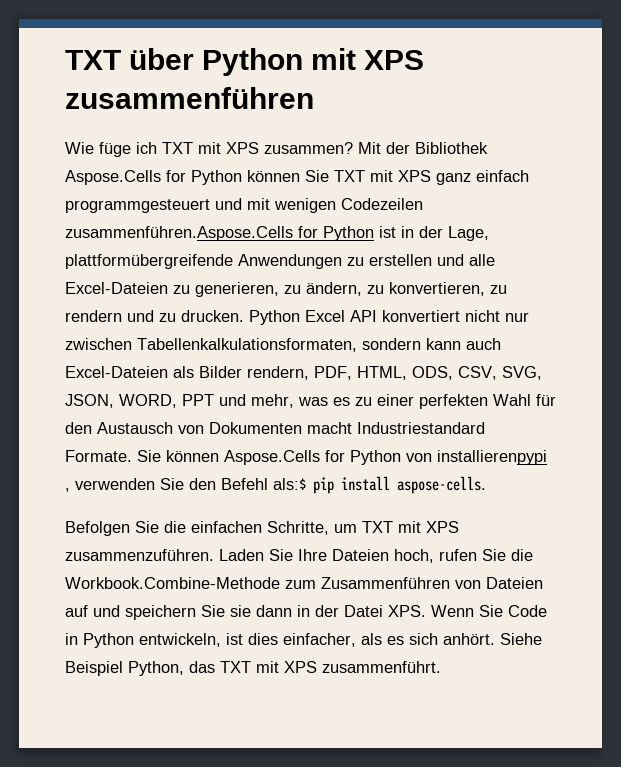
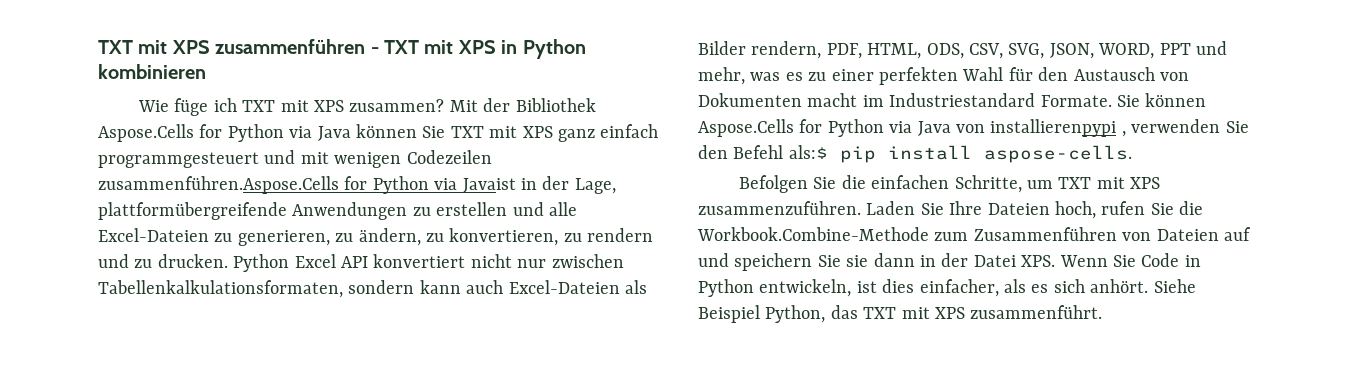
[65,48,304,76] TXT über Python -> [98,40,133,54] TXT
(314, 98) none -> [370,39,586,59] [98,64,206,79] - TXT mit XPS in Python kombinieren
(242, 177) none -> [289,126,351,141] via Java
[379,226,396,238] ist -> [434,178,516,193] via Javaist
(352, 428) none -> [862,95,884,107] im
(401, 457) none -> [889,121,951,136] via Java

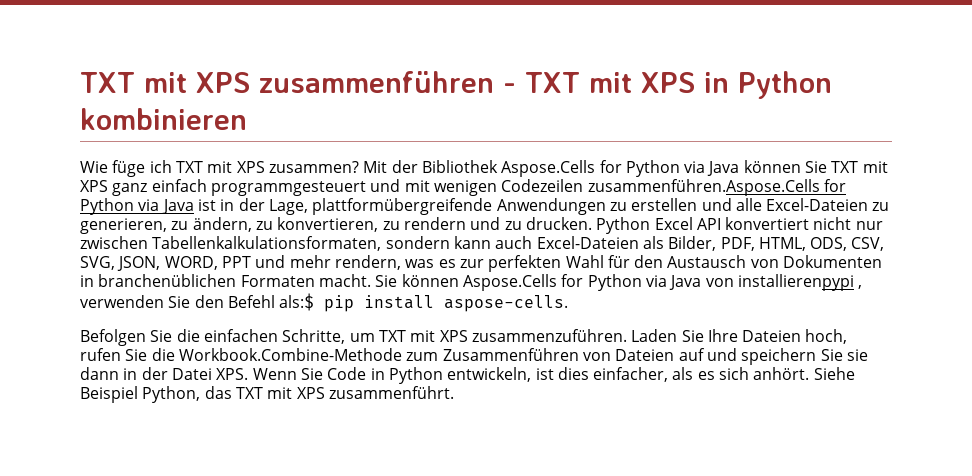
[462,178,516,193] Javaist -> [161,199,216,214] Java ist
[698,41,822,59] Bilder rendern, -> [668,236,717,251] Bilder,
[698,67,874,85] mehr, was es zu einer -> [289,255,484,270] mehr rendern, was es zur
[807,93,1112,107] macht im Industriestandard Formate. -> [80,274,371,287] in branchenüblichen Formaten macht.

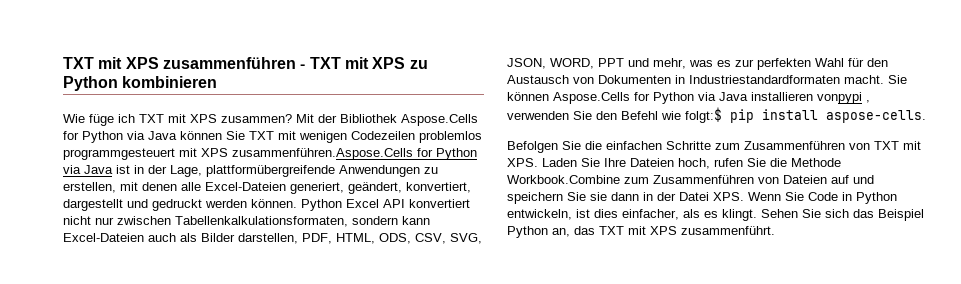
[704,72,729,93] in -> [409,60,428,69] zu
[80,179,584,196] XPS ganz einfach programmgesteuert und mit wenigen Codezeilen -> [299,131,482,143] [63,148,228,160] wenigen Codezeilen problemlos programmgesteuert mit XPS
[631,198,890,211] [80,217,592,234] erstellen und alle Excel-Dateien zu generieren, zu ändern, zu konvertieren, zu rendern und zu drucken. -> [63,182,471,194] [63,199,297,211] erstellen, mit denen alle Excel-Dateien generiert, geändert, konvertiert, dargestellt und gedruckt werden können.
[495,236,717,251] auch Excel-Dateien als Bilder, -> [63,233,298,244] Excel-Dateien auch als Bilder darstellen,
[289,255,401,270] mehr rendern, -> [653,58,686,69] mehr,
[98,274,315,287] branchenüblichen Formaten -> [689,75,840,84] Industriestandardformaten
[705,274,854,291] von installierenpypi -> [751,92,862,104] installieren vonpypi
[279,293,315,311] als:$ -> [661,107,722,123] wie folgt:$
[282,329,627,344] Schritte, um TXT mit XPS zusammenzuführen. -> [666,141,921,150] [507,158,538,167] Schritte zum Zusammenführen von TXT mit XPS.
[178,348,402,361] Workbook.Combine-Methode -> [791,158,841,167] [507,175,620,184] Methode Workbook.Combine
[719,367,855,380] [80,386,201,403] sich anhört. Siehe Beispiel Python, -> [722,209,924,221] [507,226,570,238] klingt. Sehen Sie sich das Beispiel Python an,

